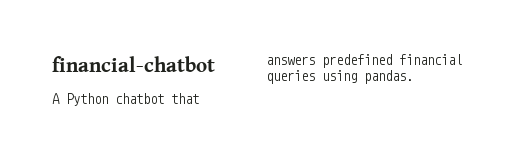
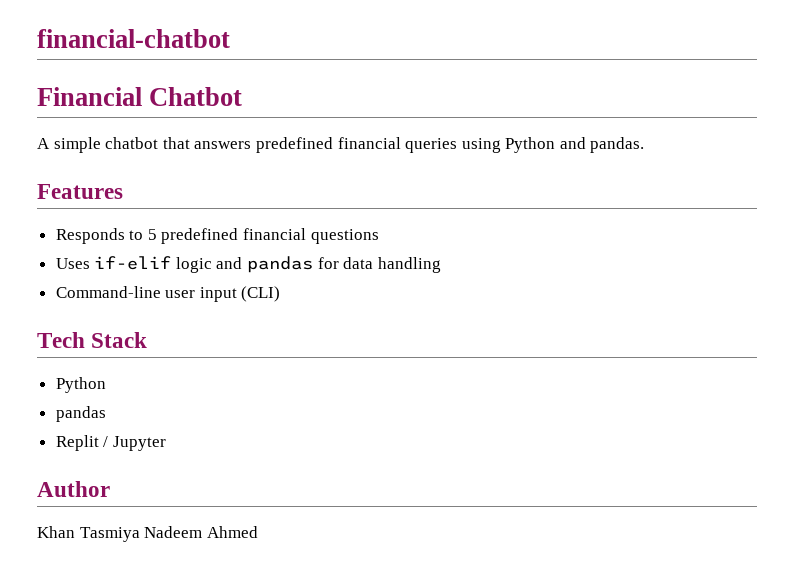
(215, 64) none -> [37,87,243,106] // Financial Chatbot
[66,93,108,106] Python -> [53,137,101,153] simple
(357, 76) none -> [505,137,586,153] Python and
(413, 77) none -> [37,184,123,199] [55,228,379,244] [55,256,441,273] [55,286,281,302] [37,332,148,348] [55,377,106,393] [55,406,106,422] [55,435,166,451] [37,481,110,497] [37,526,258,542] // Features // Responds to 5 predefined financial questions // Uses if-elif logic and pandas for data handling // Command-line user input (CLI) // Tech Stack // Python // pandas // Replit / Jupyter // Author // Khan Tasmiya Nadeem Ahmed

